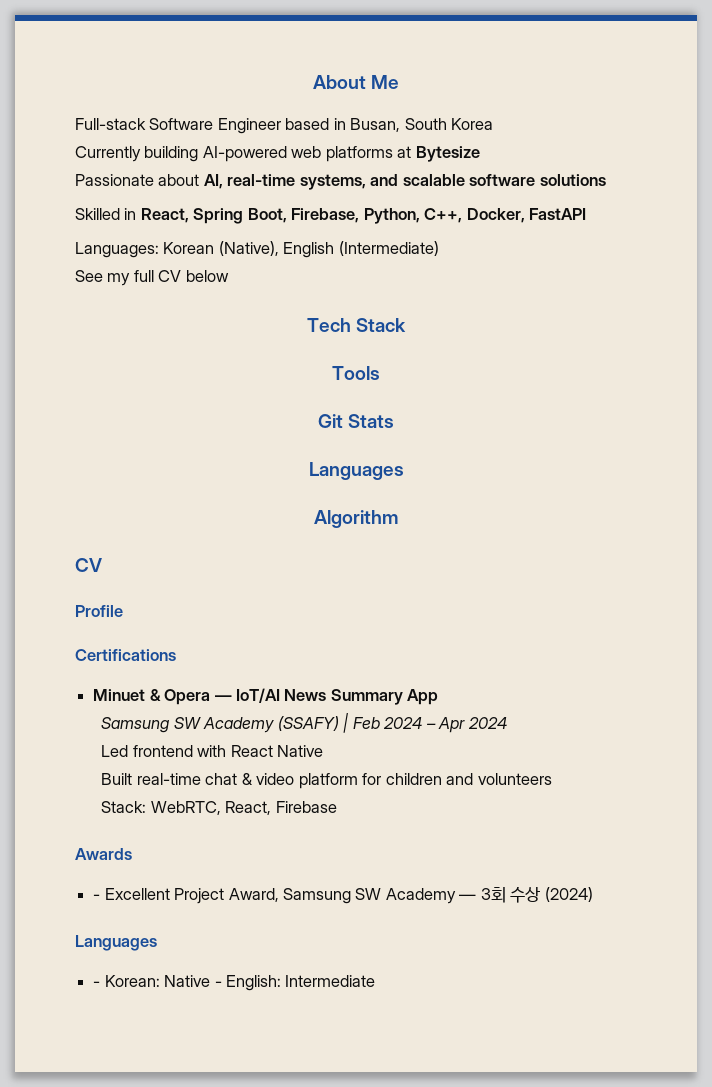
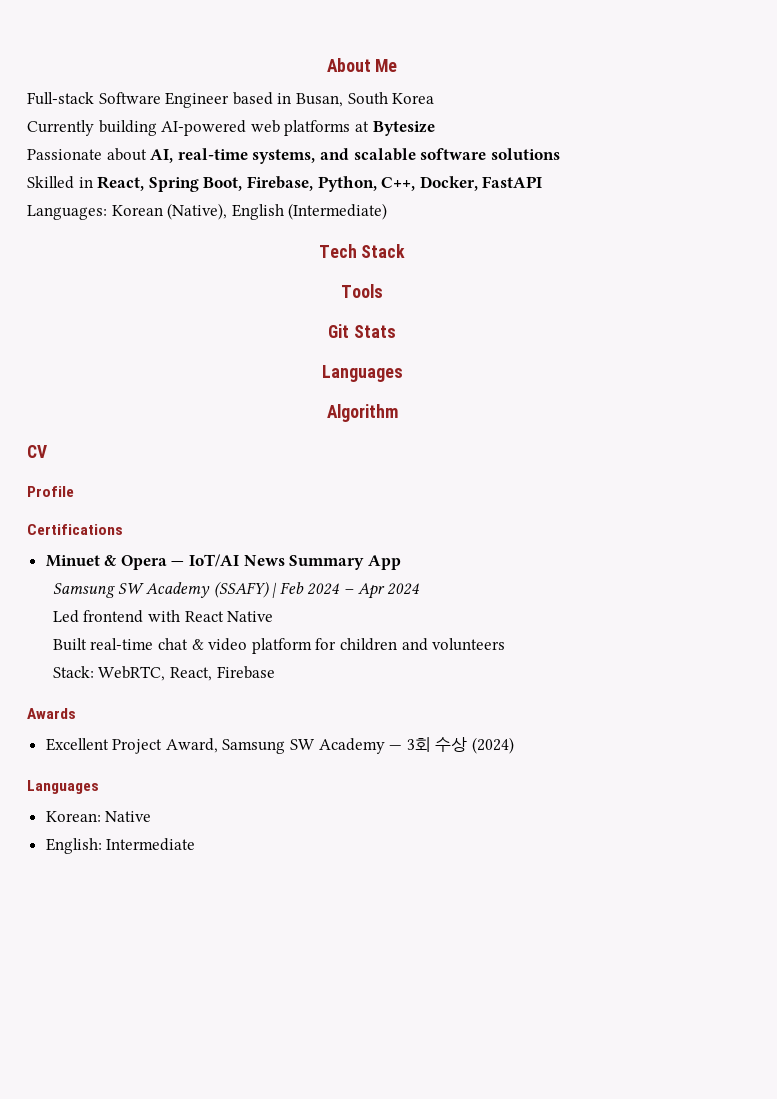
[75,270,229,286] // See my full CV below -> (388, 211) none
[93,894,101,900] - -> (76, 713) none
[93,981,101,987] - -> (99, 787) none
[214,981,222,987] - -> (152, 816) //

